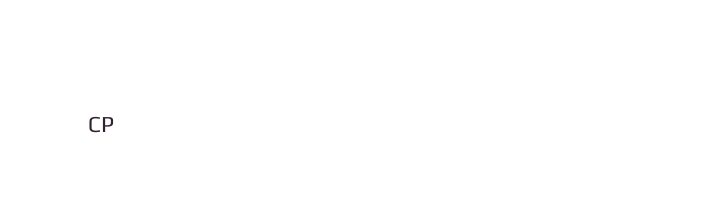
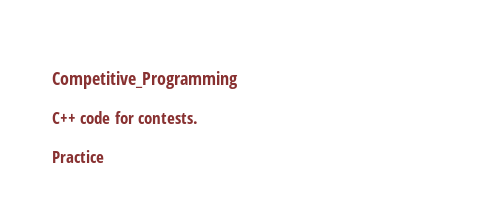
[88,116,114,133] CP -> [52,71,238,89] [52,111,199,124] [52,150,104,163] Competitive_Programming // C++ code for contests. // Practice

